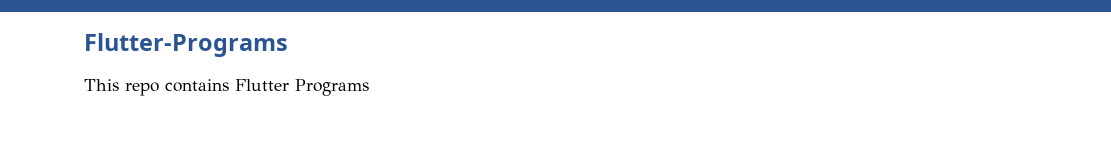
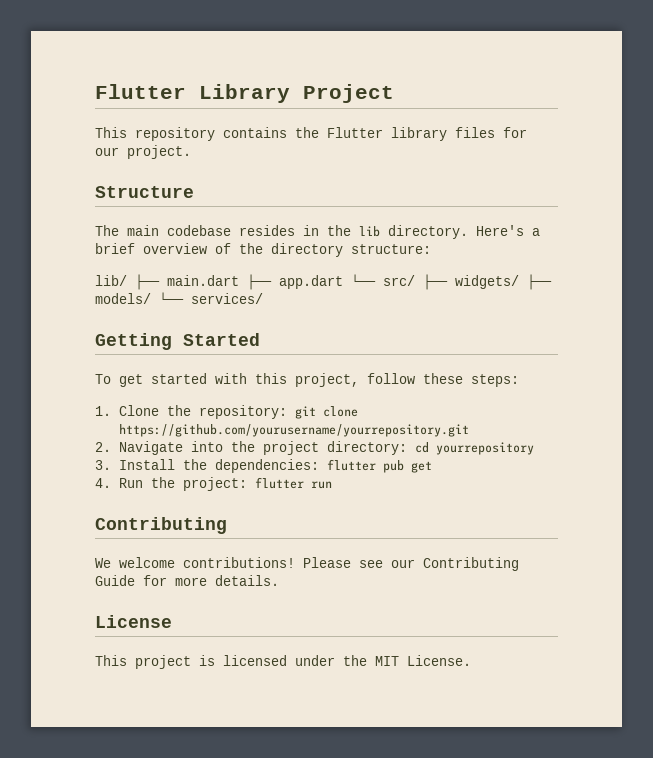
[84,33,288,57] [84,79,369,96] Flutter-Programs // This repo contains Flutter Programs -> [95,84,394,103] [95,127,527,141] [95,145,191,159] [95,186,194,198] [95,225,540,239] [95,243,431,257] [95,274,552,290] [95,292,263,304] [95,333,260,350] [95,373,519,387] [95,405,359,419] [119,424,470,437] [95,441,535,455] [95,459,433,473] [95,477,333,491] [95,517,227,534] [95,557,519,571] [95,575,279,586] [95,615,172,628] [95,655,471,669] Flutter Library Project // This repository contains the Flutter library files for our project. // Structure // The main codebase resides in the lib directory. Here's a brief overview of the directory structure: // lib/ ├── main.dart ├── app.dart └── src/ ├── widgets/ ├── models/ └── services/ // Getting Started // To get started with this project, follow these steps: // 1. Clone the repository: git clone https://github.com/yourusername/yourrepository.git // 2. Navigate into the project directory: cd yourrepository // 3. Install the dependencies: flutter pub get // 4. Run the project: flutter run // Contributing // We welcome contributions! Please see our Contributing Guide for more details. // License // This project is licensed under the MIT License.

